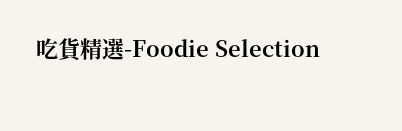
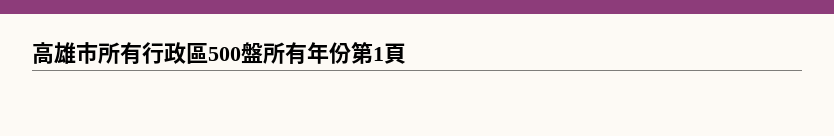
[36,38,320,62] 吃貨精選-Foodie Selection -> [32,42,406,64] 高雄市所有行政區500盤所有年份第1頁

